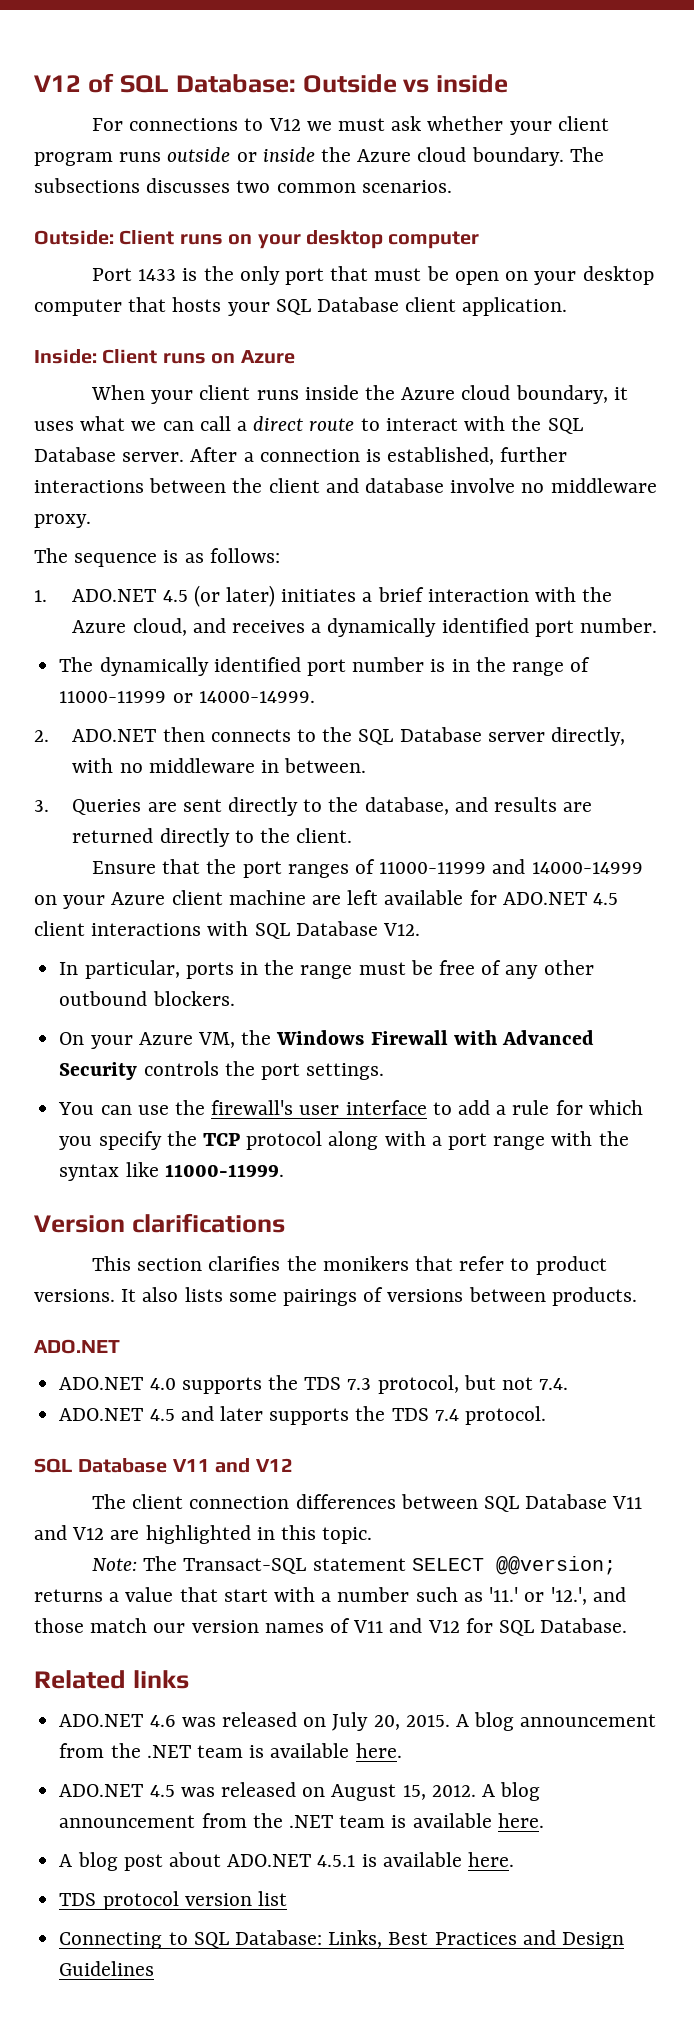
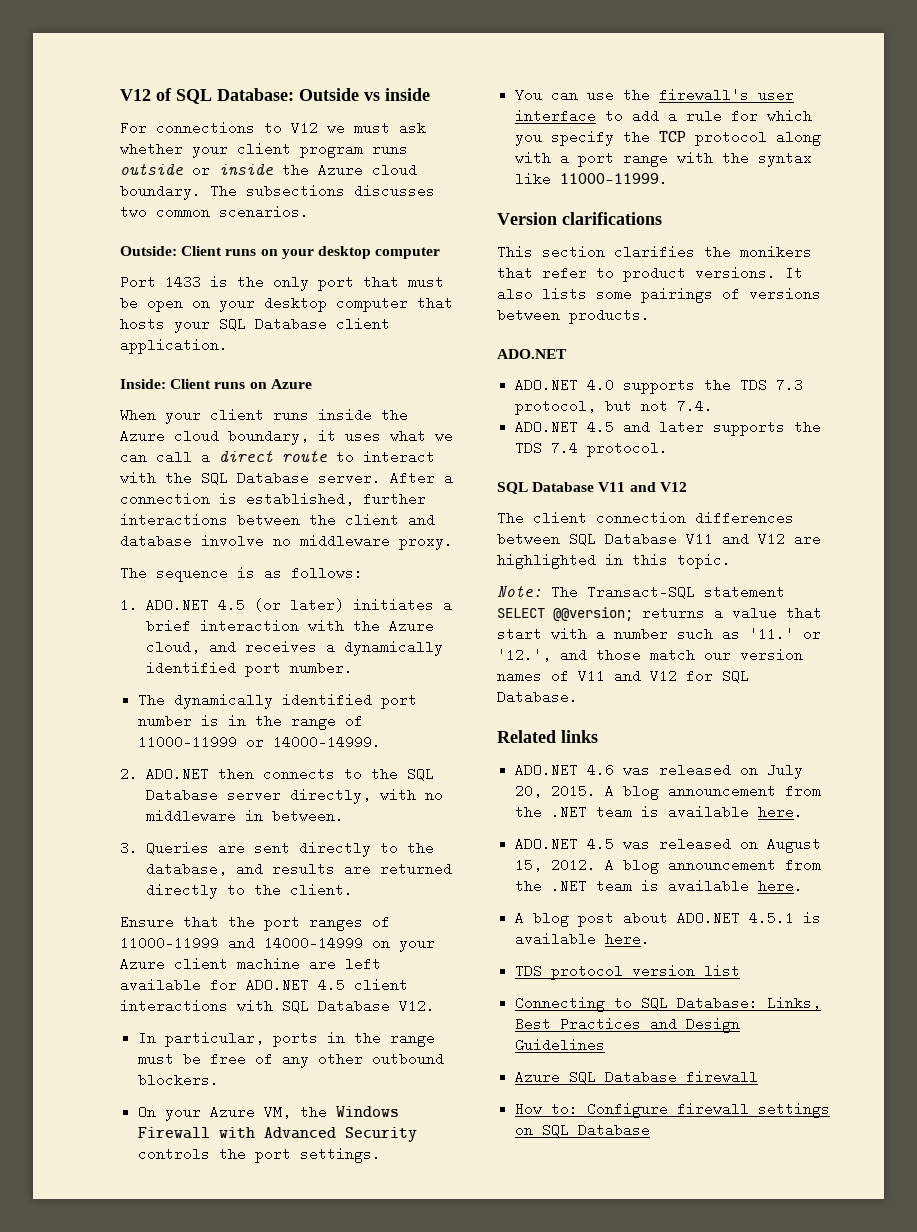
(155, 1968) none -> [515,1070,759,1084] [515,1102,831,1118] [515,1123,651,1137] // Azure SQL Database firewall // How to: Configure firewall settings on SQL Database

